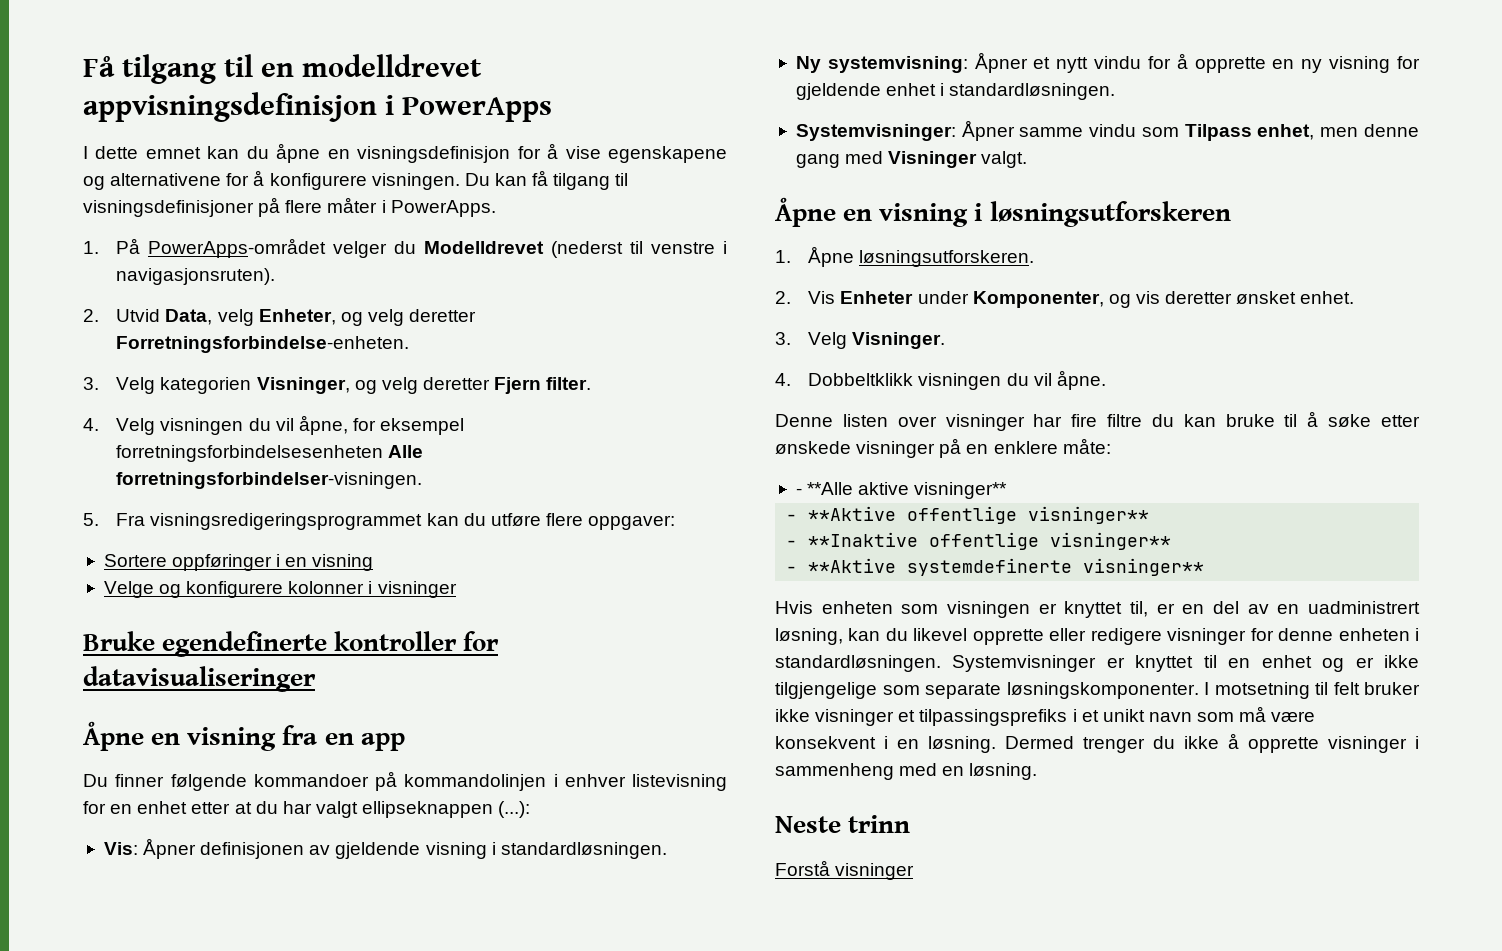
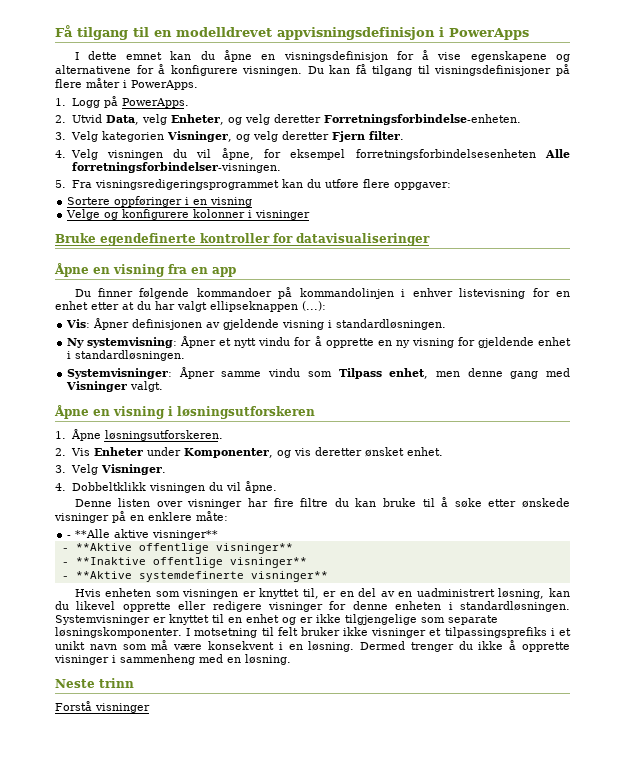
[116,238,728,258] [116,268,276,285] På PowerApps-området velger du Modelldrevet (nederst til venstre i navigasjonsruten). -> [71,96,189,108] Logg på PowerApps.

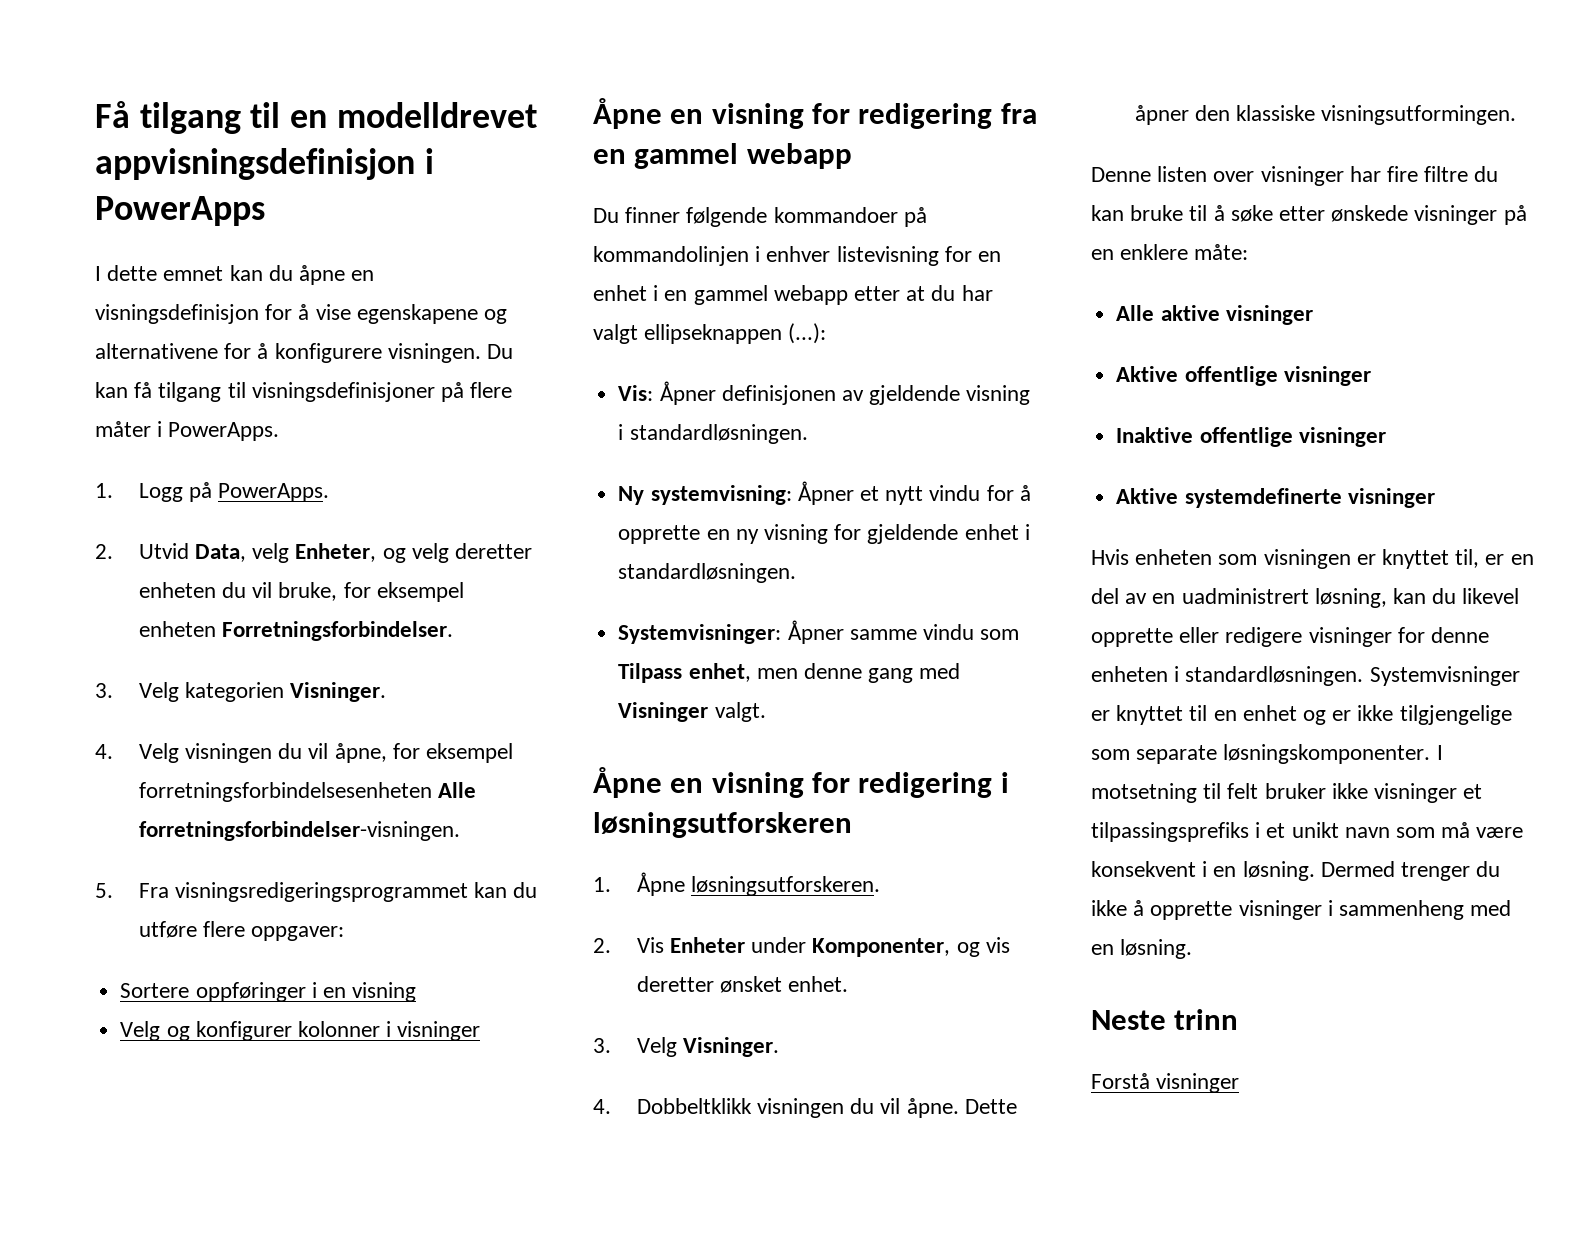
[323,114,521,125] [55,131,404,142] Forretningsforbindelse-enheten. // 3. Velg kategorien Visninger, og velg deretter Fjern filter. -> [138,582,464,602] [138,621,454,641] [95,682,387,702] enheten du vil bruke, for eksempel enheten Forretningsforbindelser. // 3. Velg kategorien Visninger.
[66,209,190,220] Velge og konfigurere -> [120,1021,292,1041] Velg og konfigurer
[55,233,430,246] [54,263,236,277] Bruke egendefinerte kontroller for datavisualiseringer // Åpne en visning fra en app -> [593,98,1037,129] [593,143,852,169] Åpne en visning for redigering fra en gammel webapp
(88, 305) none -> [653,285,848,305] i en gammel webapp
(165, 412) none -> [812,772,993,798] for redigering
(277, 487) none -> [964,1099,1017,1114] [1134,105,1517,125] Dette åpner den klassiske visningsutformingen.
[67,529,219,540] [61,543,293,554] [61,557,307,568] [61,571,328,582] - **Alle aktive visninger** // - **Aktive offentlige visninger** // - **Inaktive offentlige visninger** // - **Aktive systemdefinerte visninger** -> [1116,305,1313,325] [1116,366,1371,386] [1116,427,1386,447] [1116,488,1435,508] Alle aktive visninger // Aktive offentlige visninger // Inaktive offentlige visninger // Aktive systemdefinerte visninger

